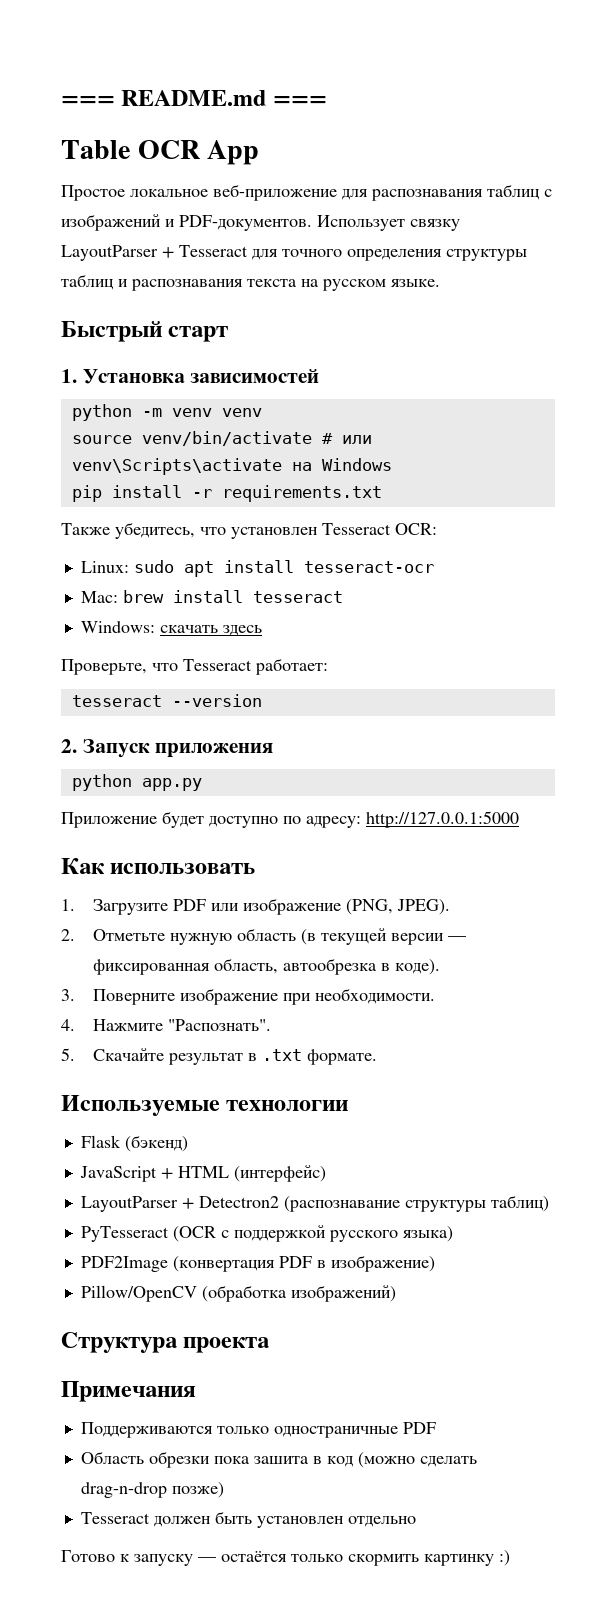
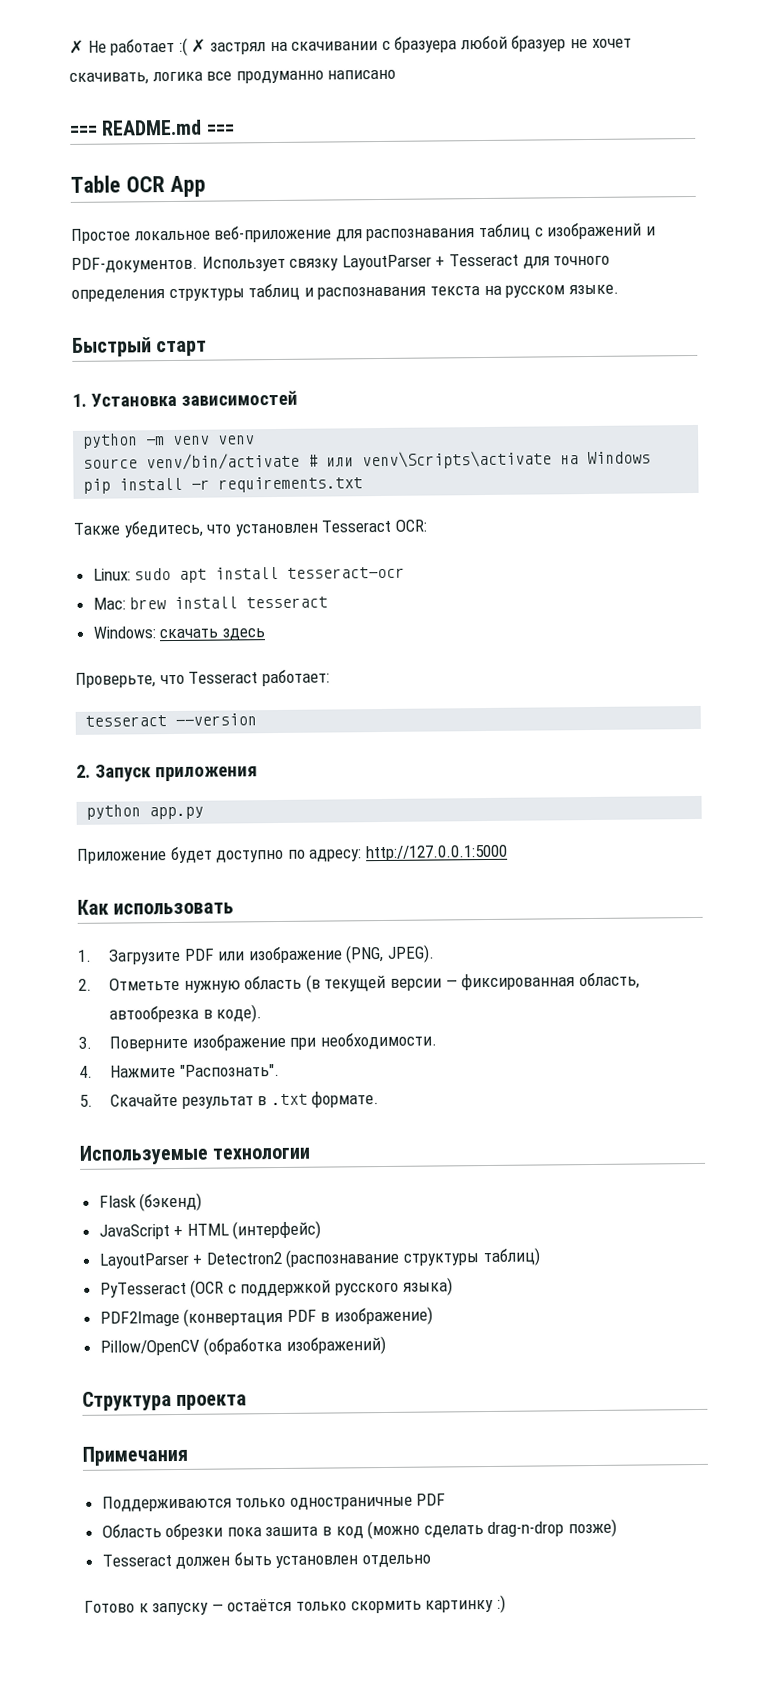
(61, 101) none -> [69,35,632,56] [69,69,397,85] ✗ Не работает :( ✗ застрял на скачивании с бразуера любой бразуер не хочет скачивать, логика все продуманно написано //

